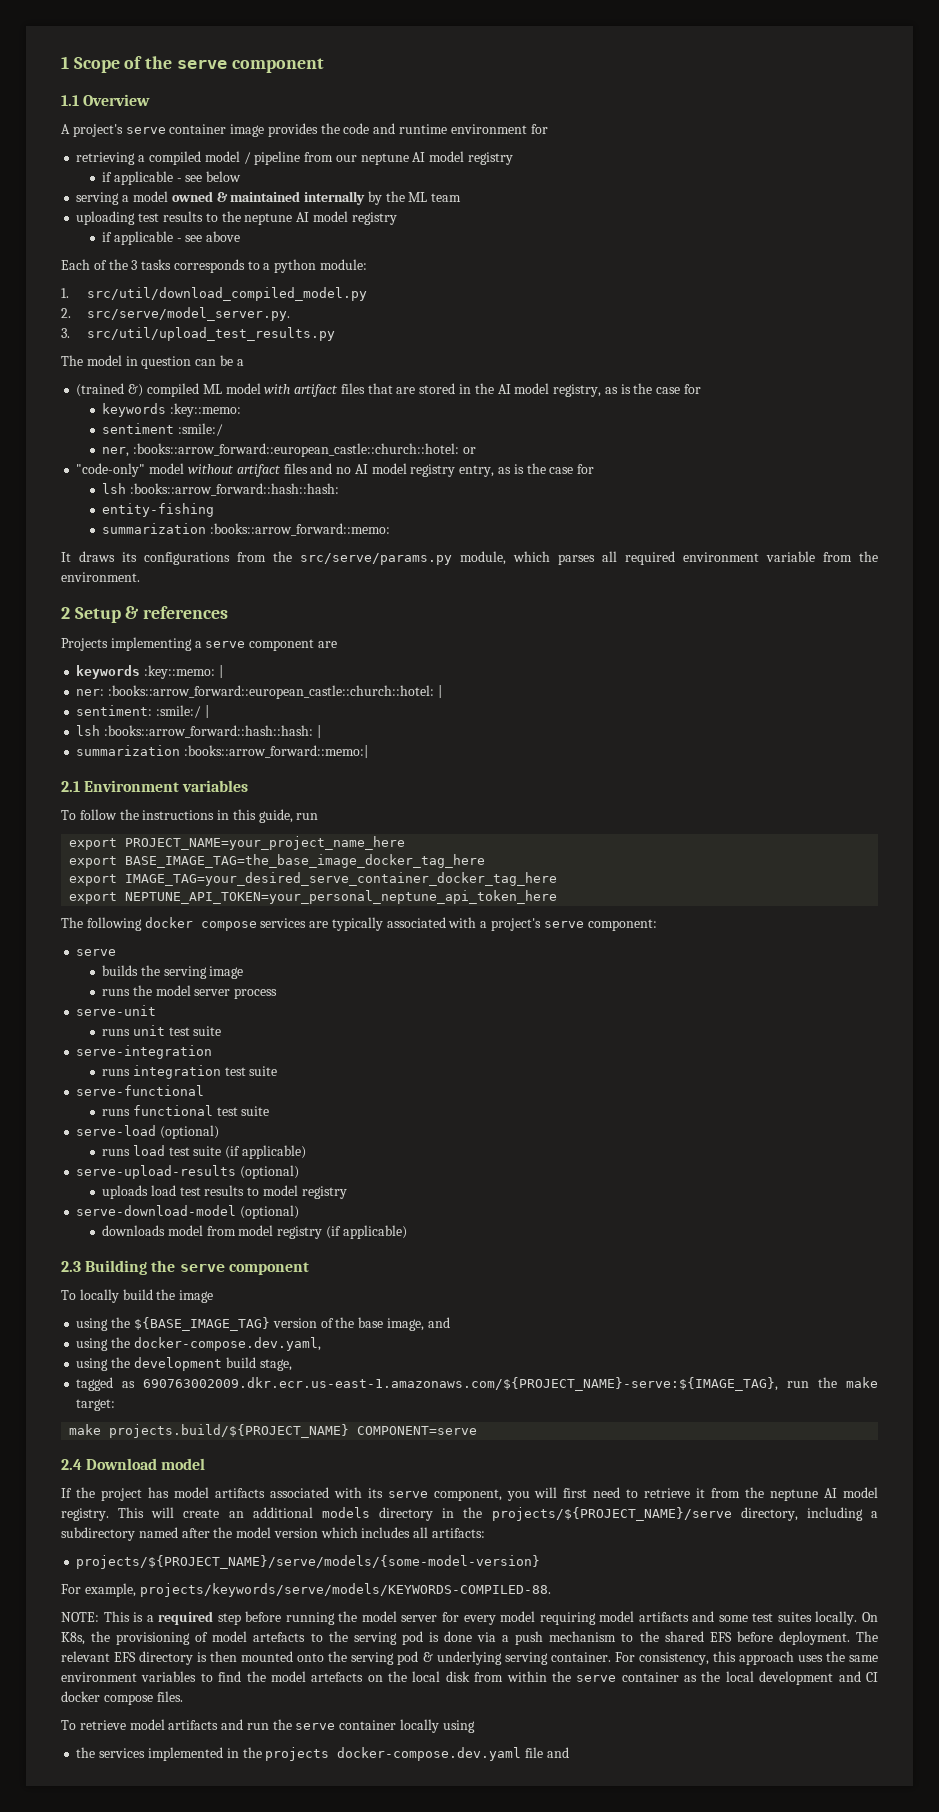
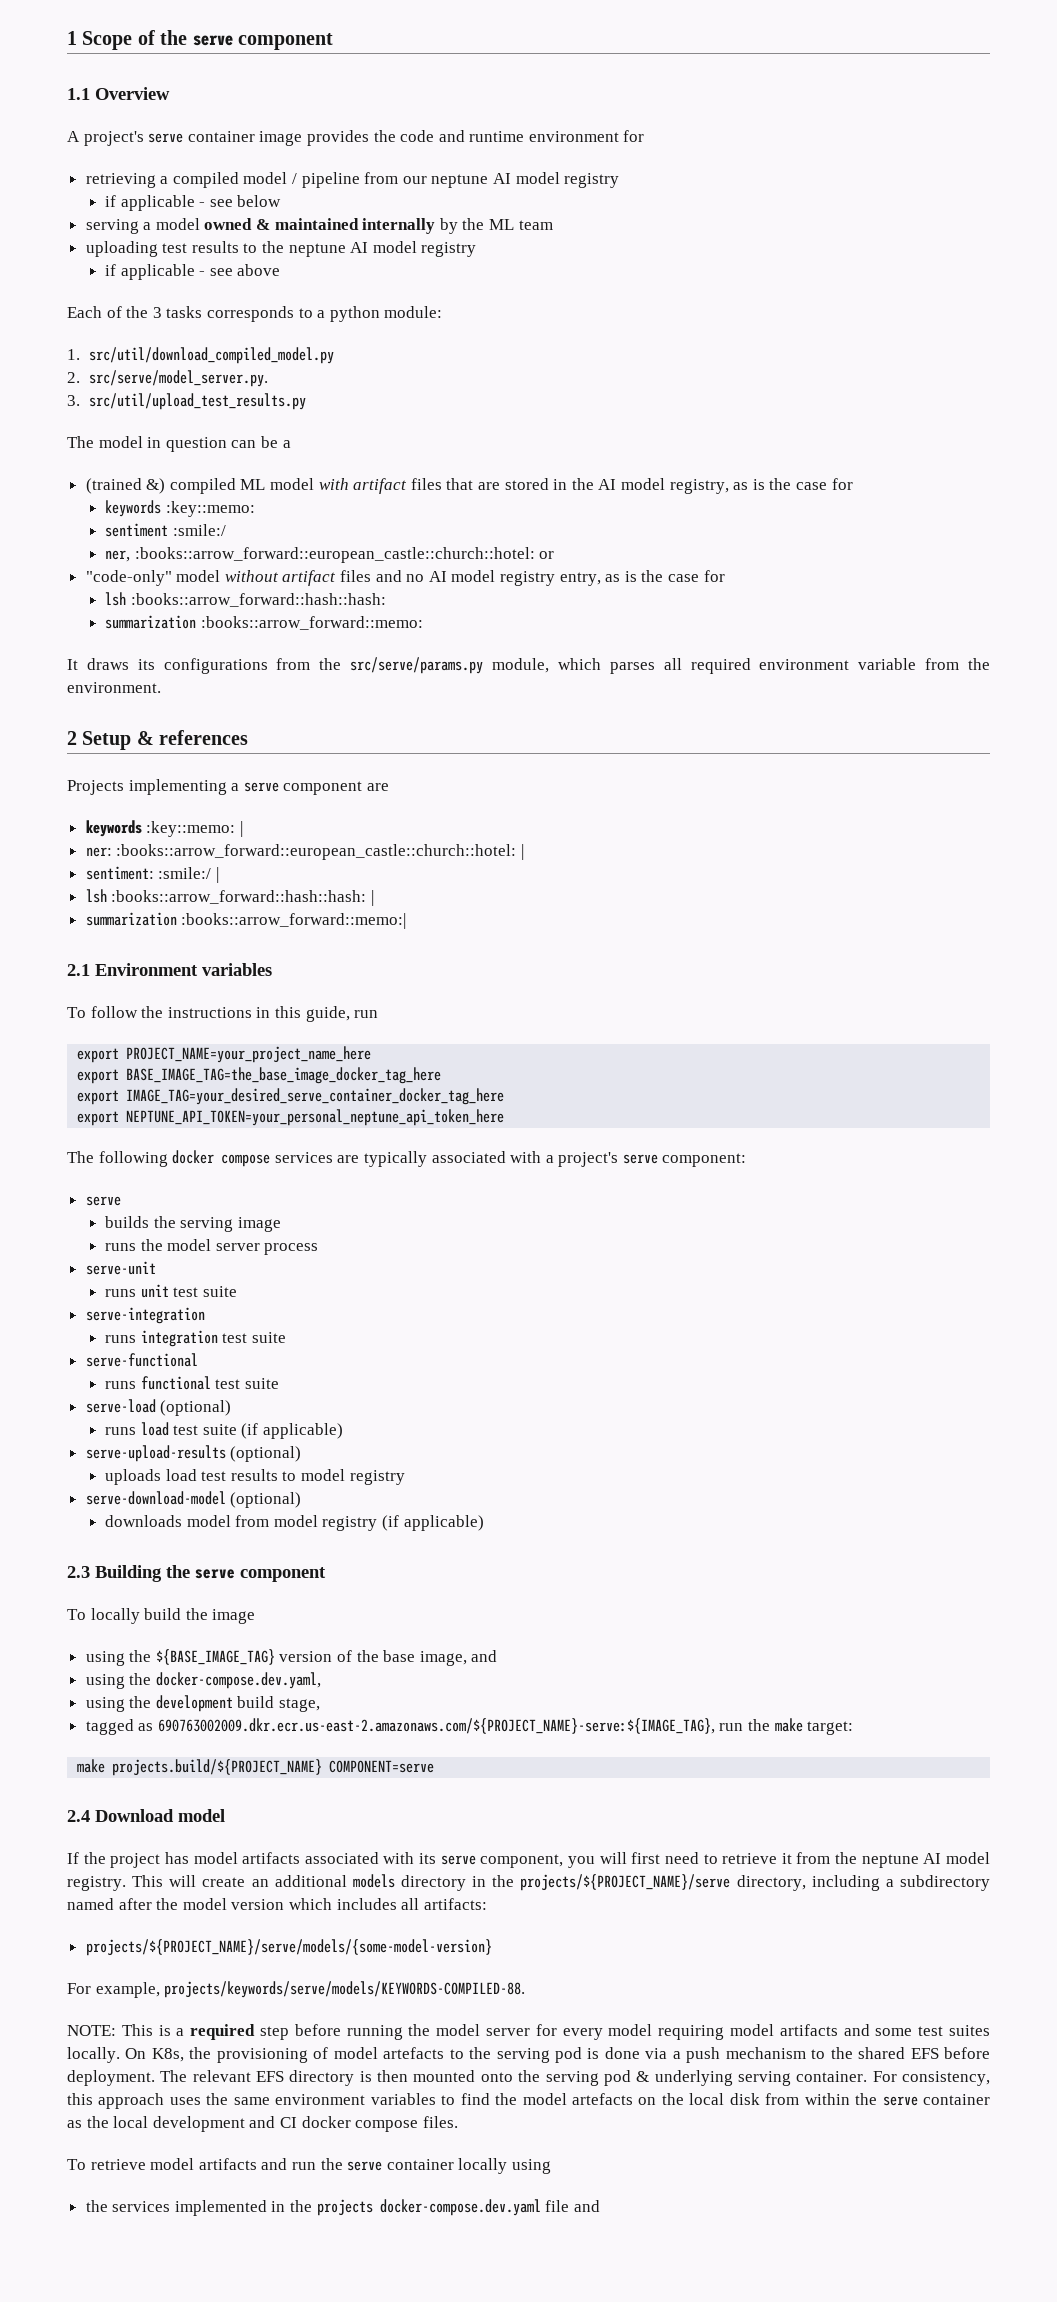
[102,503,215,517] // entity-fishing -> (386, 600) none
[143,1377,779,1391] 690763002009.dkr.ecr.us-east-1.amazonaws.com/${PROJECT_NAME}-serve:${IMAGE_TAG}, -> [157,1718,715,1734] 690763002009.dkr.ecr.us-east-2.amazonaws.com/${PROJECT_NAME}-serve:${IMAGE_TAG},

